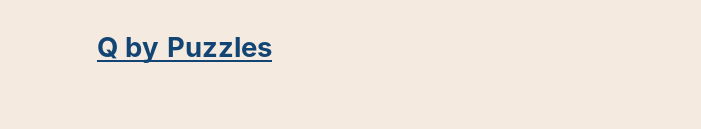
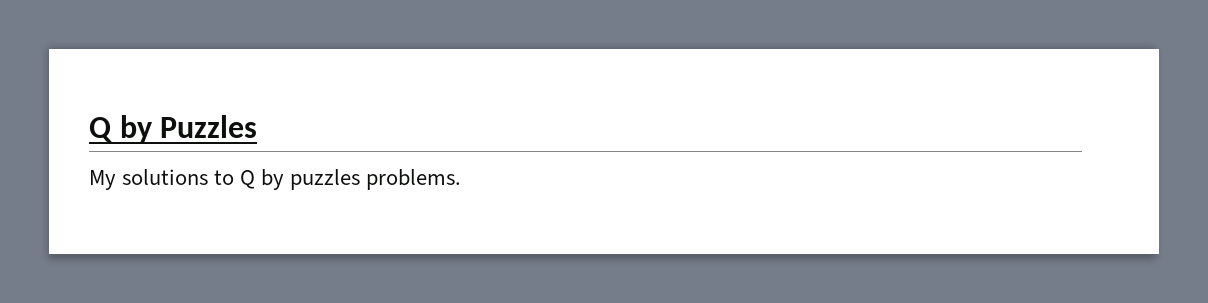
(272, 47) none -> [89,169,462,190] // My solutions to Q by puzzles problems.

